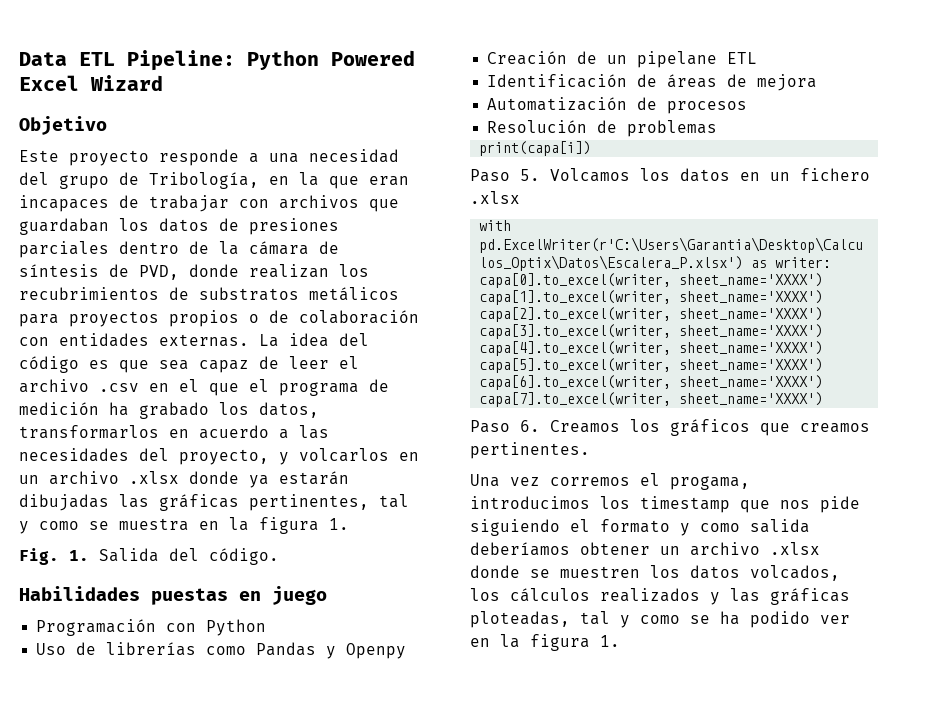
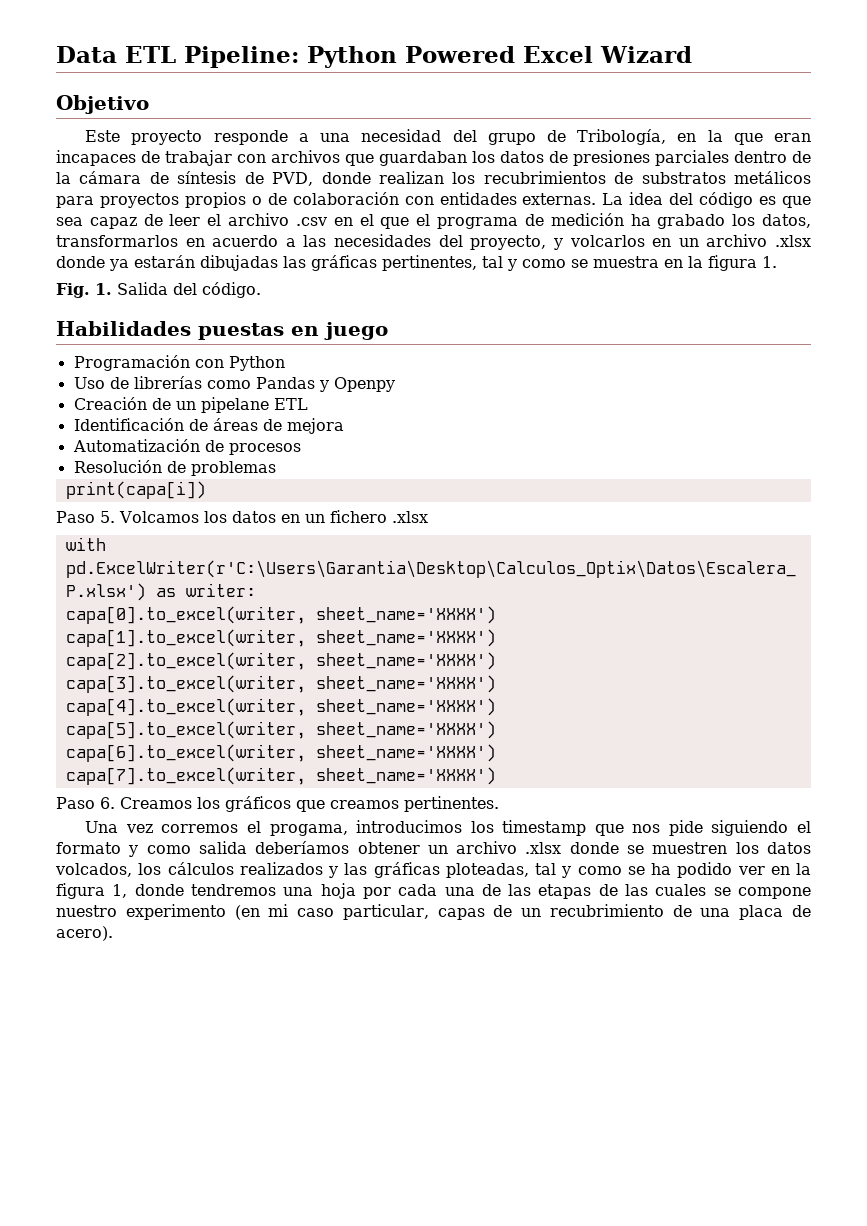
[600,635,620,647] 1. -> [112,883,811,899] [56,904,811,920] [56,926,113,941] 1, donde tendremos una hoja por cada una de las etapas de las cuales se compone nuestro experimento (en mi caso particular, capas de un recubrimiento de una placa de acero).

